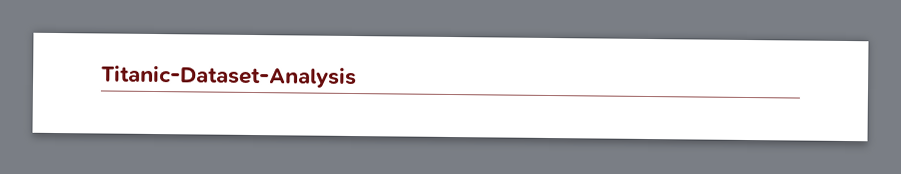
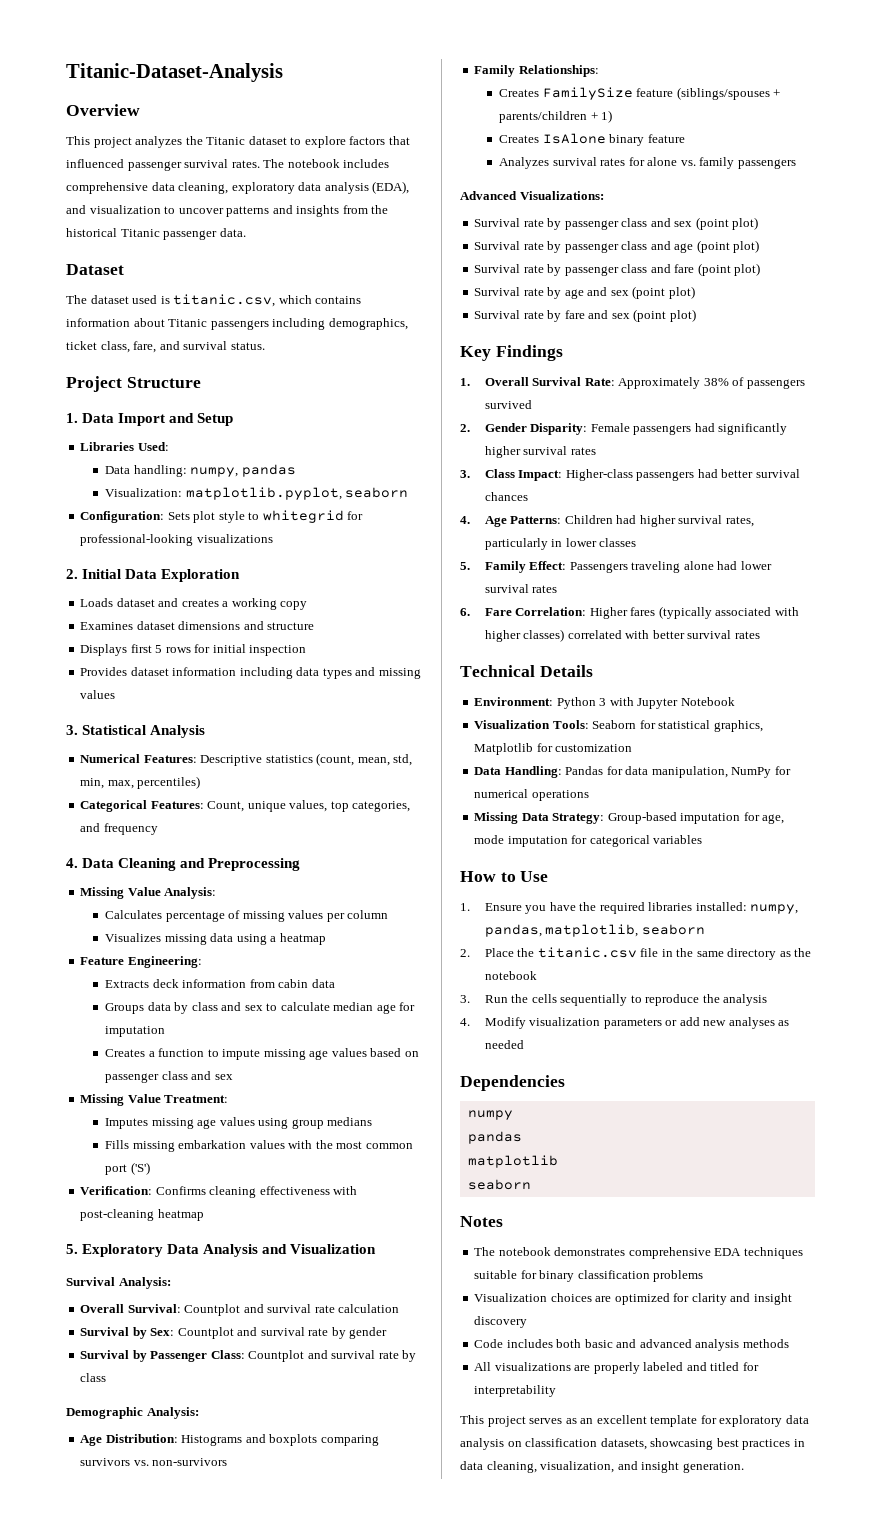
(357, 77) none -> [66,104,140,116] [66,136,410,148] [66,159,390,171] [66,181,410,194] [66,205,389,217] [66,228,246,240] [66,264,124,275] [66,294,362,307] [66,318,408,330] [66,341,265,353] [66,376,201,392] [66,413,234,426] [80,442,169,451] [105,464,296,477] [105,487,409,500] [80,510,364,523] [80,534,273,546] [66,569,241,582] [80,598,308,610] [80,621,315,630] [80,644,307,656] [80,667,421,679] [80,690,116,699] [66,725,206,738] [80,753,413,766] [80,776,201,789] [80,800,411,812] [80,823,158,835] [66,858,301,871] [80,887,217,899] [105,910,389,922] [105,933,326,945] [80,956,202,968] [105,979,335,988] [105,1002,416,1014] [105,1026,166,1037] [105,1048,419,1060] [105,1071,233,1083] [80,1094,229,1106] [105,1117,373,1129] [105,1140,413,1152] [105,1162,150,1175] [80,1186,358,1198] [80,1209,204,1221] [66,1244,377,1257] [66,1277,171,1289] [80,1304,400,1316] [80,1327,388,1339] [80,1350,417,1362] [80,1373,107,1382] [66,1407,199,1419] [80,1434,379,1446] [80,1458,228,1466] [474,65,599,77] [499,87,781,100] [499,110,613,123] [499,133,685,146] [499,157,796,169] [460,191,604,200] [474,217,759,230] [474,240,760,253] [474,263,761,276] [474,286,695,299] [474,309,696,322] [460,345,563,361] [460,377,805,389] [484,400,532,409] [460,423,788,435] [484,446,596,458] [460,469,800,481] [484,492,528,501] [460,515,754,527] [484,538,637,550] [460,561,772,573] [484,584,558,593] [460,606,799,619] [484,629,760,642] [460,665,593,677] [474,697,735,709] [474,720,763,732] [474,743,633,755] [474,766,791,778] [474,789,589,801] [474,812,785,824] [474,835,703,847] [460,871,549,882] [460,902,799,914] [484,924,705,937] [460,947,812,960] [484,971,537,980] [460,994,768,1006] [460,1017,790,1029] [484,1040,524,1049] [460,1075,565,1091] [467,1110,513,1120] [467,1131,522,1144] [467,1155,558,1168] [467,1179,531,1190] [460,1216,503,1227] [474,1247,803,1259] [474,1270,704,1282] [474,1293,792,1305] [474,1316,528,1328] [474,1339,789,1351] [474,1362,759,1374] [474,1385,557,1397] [460,1415,809,1427] [460,1438,805,1450] [460,1461,744,1473] // Overview // This project analyzes the Titanic dataset to explore factors that influenced passenger survival rates. The notebook includes comprehensive data cleaning, exploratory data analysis (EDA), and visualization to uncover patterns and insights from the historical Titanic passenger data. // Dataset // The dataset used is titanic.csv, which contains information about Titanic passengers including demographics, ticket class, fare, and survival status. // Project Structure // 1. Data Import and Setup // Libraries Used: // Data handling: numpy, pandas // Visualization: matplotlib.pyplot, seaborn // Configuration: Sets plot style to whitegrid for professional-looking visualizations // 2. Initial Data Exploration // Loads dataset and creates a working copy // Examines dataset dimensions and structure // Displays first 5 rows for initial inspection // Provides dataset information including data types and missing values // 3. Statistical Analysis // Numerical Features: Descriptive statistics (count, mean, std, min, max, percentiles) // Categorical Features: Count, unique values, top categories, and frequency // 4. Data Cleaning and Preprocessing // Missing Value Analysis: // Calculates percentage of missing values per column // Visualizes missing data using a heatmap // Feature Engineering: // Extracts deck information from cabin data // Groups data by class and sex to calculate median age for imputation // Creates a function to impute missing age values based on passenger class and sex // Missing Value Treatment: // Imputes missing age values using group medians // Fills missing embarkation values with the most common port ('S') // Verification: Confirms cleaning effectiveness with post-cleaning heatmap // 5. Exploratory Data Analysis and Visualization // Survival Analysis: // Overall Survival: Countplot and survival rate calculation // Survival by Sex: Countplot and survival rate by gender // Survival by Passenger Class: Countplot and survival rate by class // Demographic Analysis: // Age Distribution: Histograms and boxplots comparing survivors vs. non-survivors // Family Relationships: // Creates FamilySize feature (siblings/spouses + parents/children + 1) // Creates IsAlone binary feature // Analyzes survival rates for alone vs. family passengers // Advanced Visualizations: // Survival rate by passenger class and sex (point plot) // Survival rate by passenger class and age (point plot) // Survival rate by passenger class and fare (point plot) // Survival rate by age and sex (point plot) // Survival rate by fare and sex (point plot) // Key Findings // 1. Overall Survival Rate: Approximately 38% of passengers survived // 2. Gender Disparity: Female passengers had significantly higher survival rates // 3. Class Impact: Higher-class passengers had better survival chances // 4. Age Patterns: Children had higher survival rates, particularly in lower classes // 5. Family Effect: Passengers traveling alone had lower survival rates // 6. Fare Correlation: Higher fares (typically associated with higher classes) correlated with better survival rates // Technical Details // Environment: Python 3 with Jupyter Notebook // Visualization Tools: Seaborn for statistical graphics, Matplotlib for customization // Data Handling: Pandas for data manipulation, NumPy for numerical operations // Missing Data Strategy: Group-based imputation for age, mode imputation for categorical variables // How to Use // 1. Ensure you have the required libraries installed: numpy, pandas, matplotlib, seaborn // 2. Place the titanic.csv file in the same directory as the notebook // 3. Run the cells sequentially to reproduce the analysis // 4. Modify visualization parameters or add new analyses as needed // Dependencies // numpy // pandas // matplotlib // seaborn // Notes // The notebook demonstrates comprehensive EDA techniques suitable for binary classification problems // Visualization choices are optimized for clarity and insight discovery // Code includes both basic and advanced analysis methods // All visualizations are properly labeled and titled for interpretability // This project serves as an excellent template for exploratory data analysis on classification datasets, showcasing best practices in data cleaning, visualization, and insight generation.

